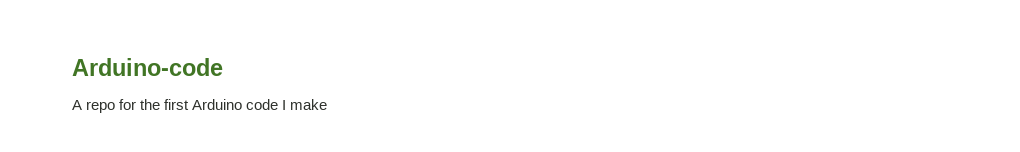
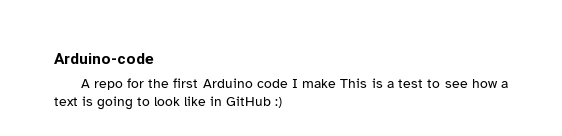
(328, 104) none -> [340,78,508,88] [54,96,282,110] This is a test to see how a text is going to look like in GitHub :)

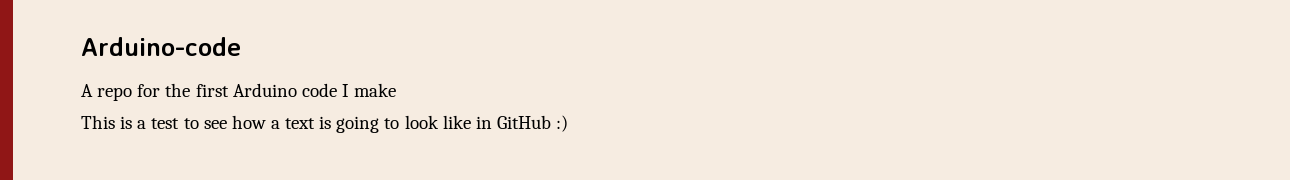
(337, 83) none -> (397, 90) //

